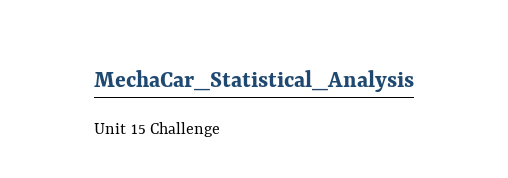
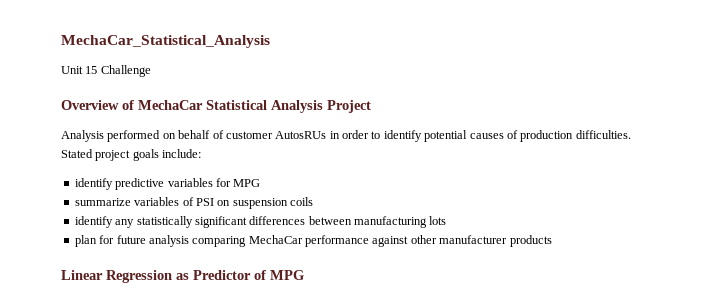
(221, 129) none -> [61,100,371,113] [61,130,631,142] [61,149,202,161] [74,178,261,190] [74,197,313,209] [74,216,447,228] [74,235,552,247] [61,270,304,283] // Overview of MechaCar Statistical Analysis Project // Analysis performed on behalf of customer AutosRUs in order to identify potential causes of production difficulties. Stated project goals include: // identify predictive variables for MPG // summarize variables of PSI on suspension coils // identify any statistically significant differences between manufacturing lots // plan for future analysis comparing MechaCar performance against other manufacturer products // Linear Regression as Predictor of MPG

